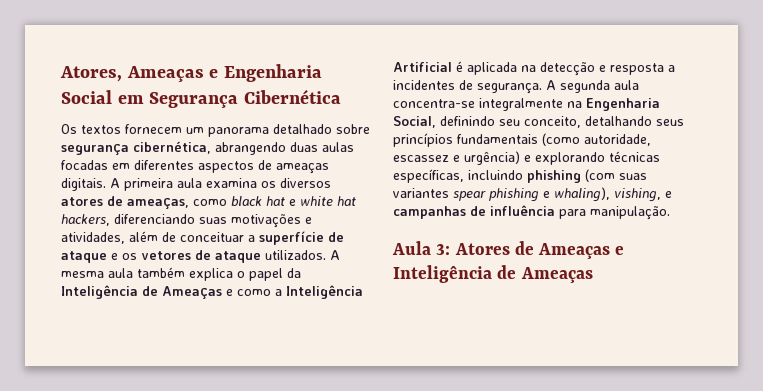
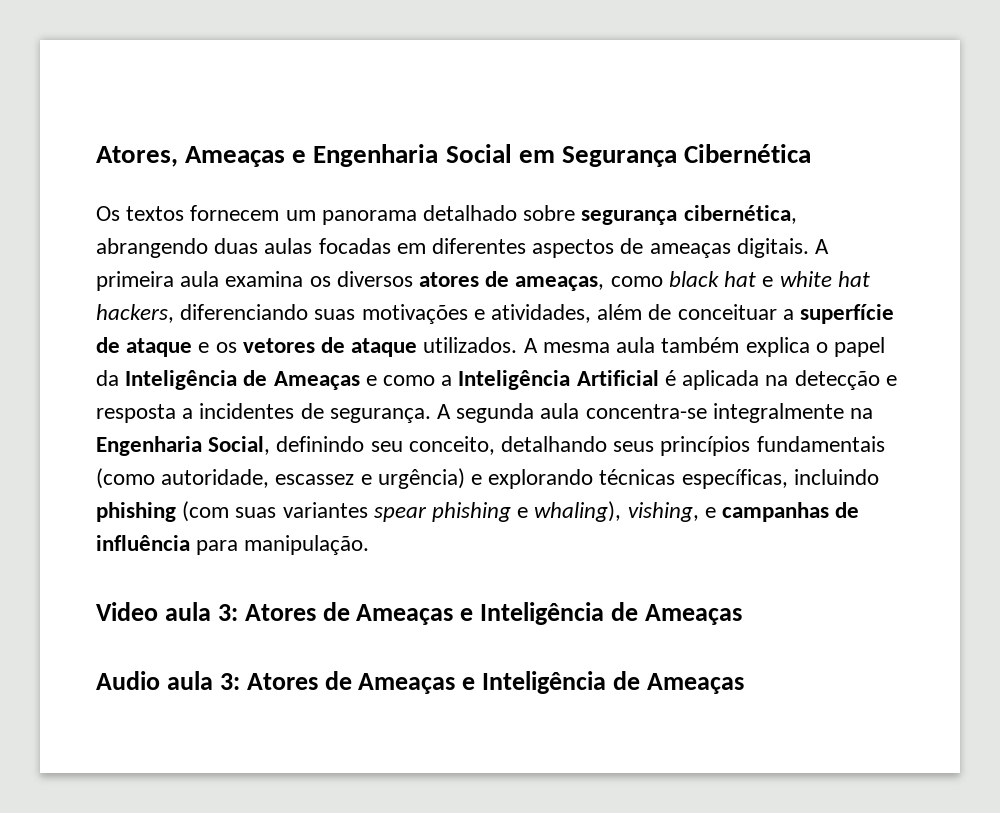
[392,241,625,259] [393,265,593,283] Aula 3: Atores de Ameaças e Inteligência de Ameaças -> [96,602,742,625] [96,671,744,694] Video aula 3: Atores de Ameaças e Inteligência de Ameaças // Audio aula 3: Atores de Ameaças e Inteligência de Ameaças

